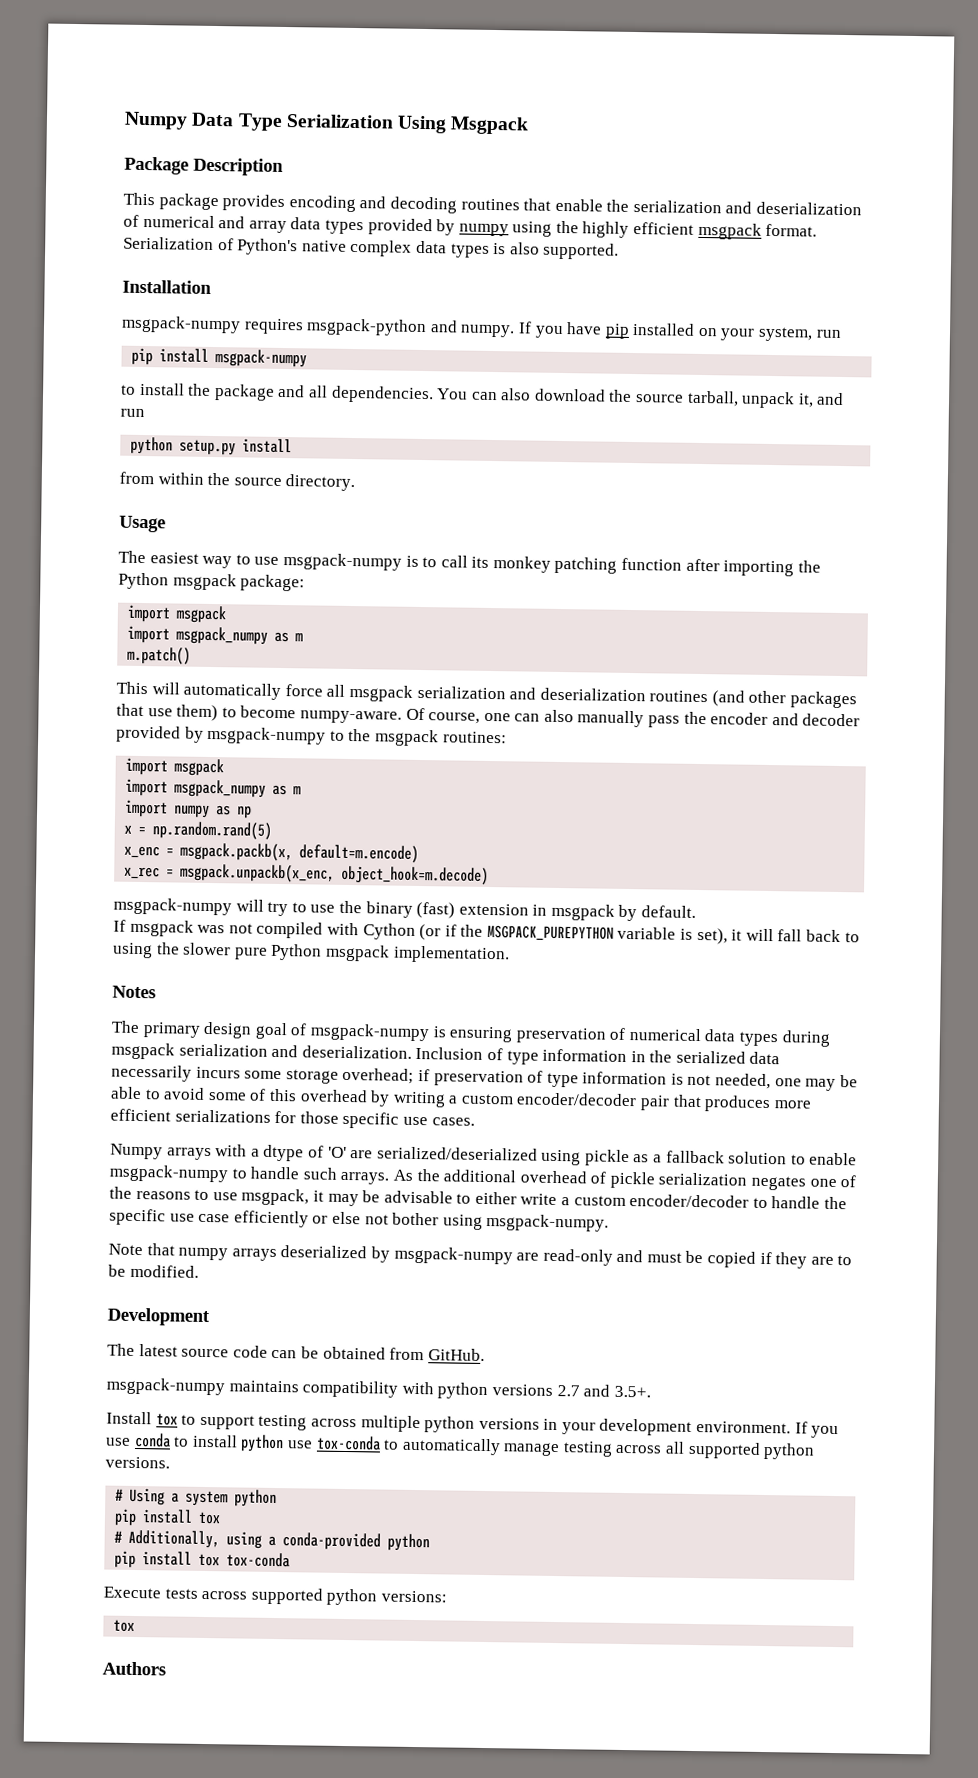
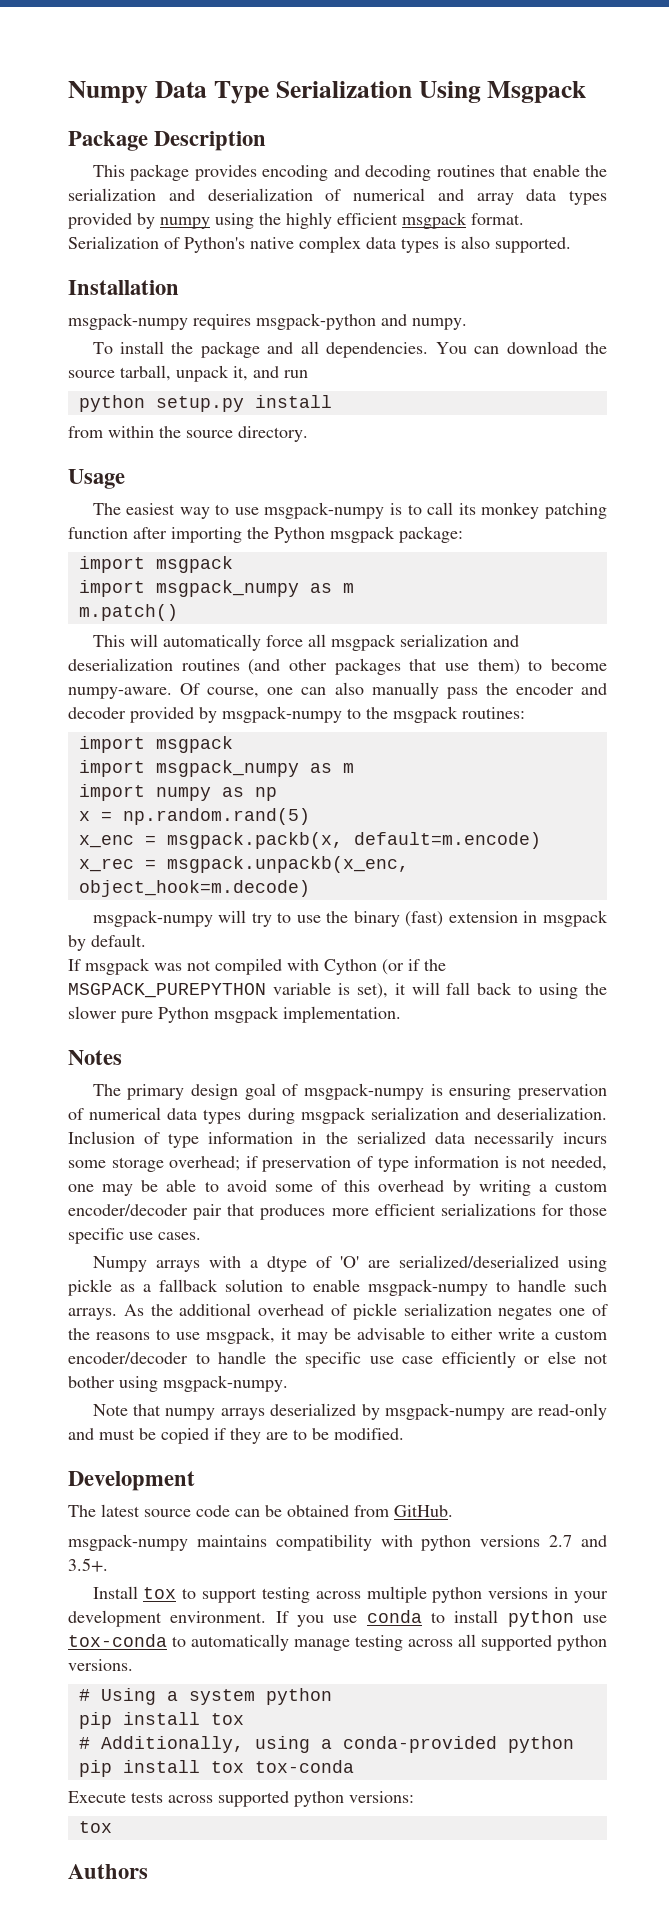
[517,321,842,342] [131,347,308,368] [121,384,136,395] If you have pip installed on your system, run // pip install msgpack-numpy // to -> [92,342,113,354] // To
[500,388,532,401] also -> (500, 350) none

